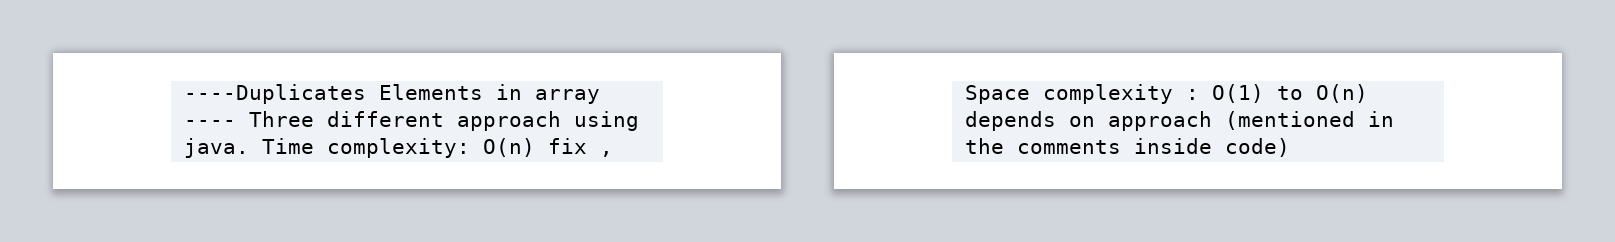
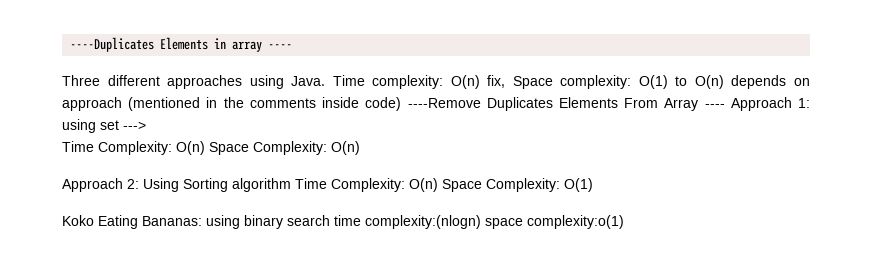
(236, 123) none -> (293, 46) //
[456,111,639,131] [183,138,613,158] [964,84,1199,104] approach using java. Time complexity: O(n) fix , Space complexity : -> [167,75,632,89] approaches using Java. Time complexity: O(n) fix, Space complexity:
(1290, 147) none -> [407,97,810,111] [62,119,146,133] [62,141,360,155] [62,178,593,192] [62,215,624,229] ----Remove Duplicates Elements From Array ---- Approach 1: using set ---> // Time Complexity: O(n) Space Complexity: O(n) // Approach 2: Using Sorting algorithm Time Complexity: O(n) Space Complexity: O(1) // Koko Eating Bananas: using binary search time complexity:(nlogn) space complexity:o(1)

